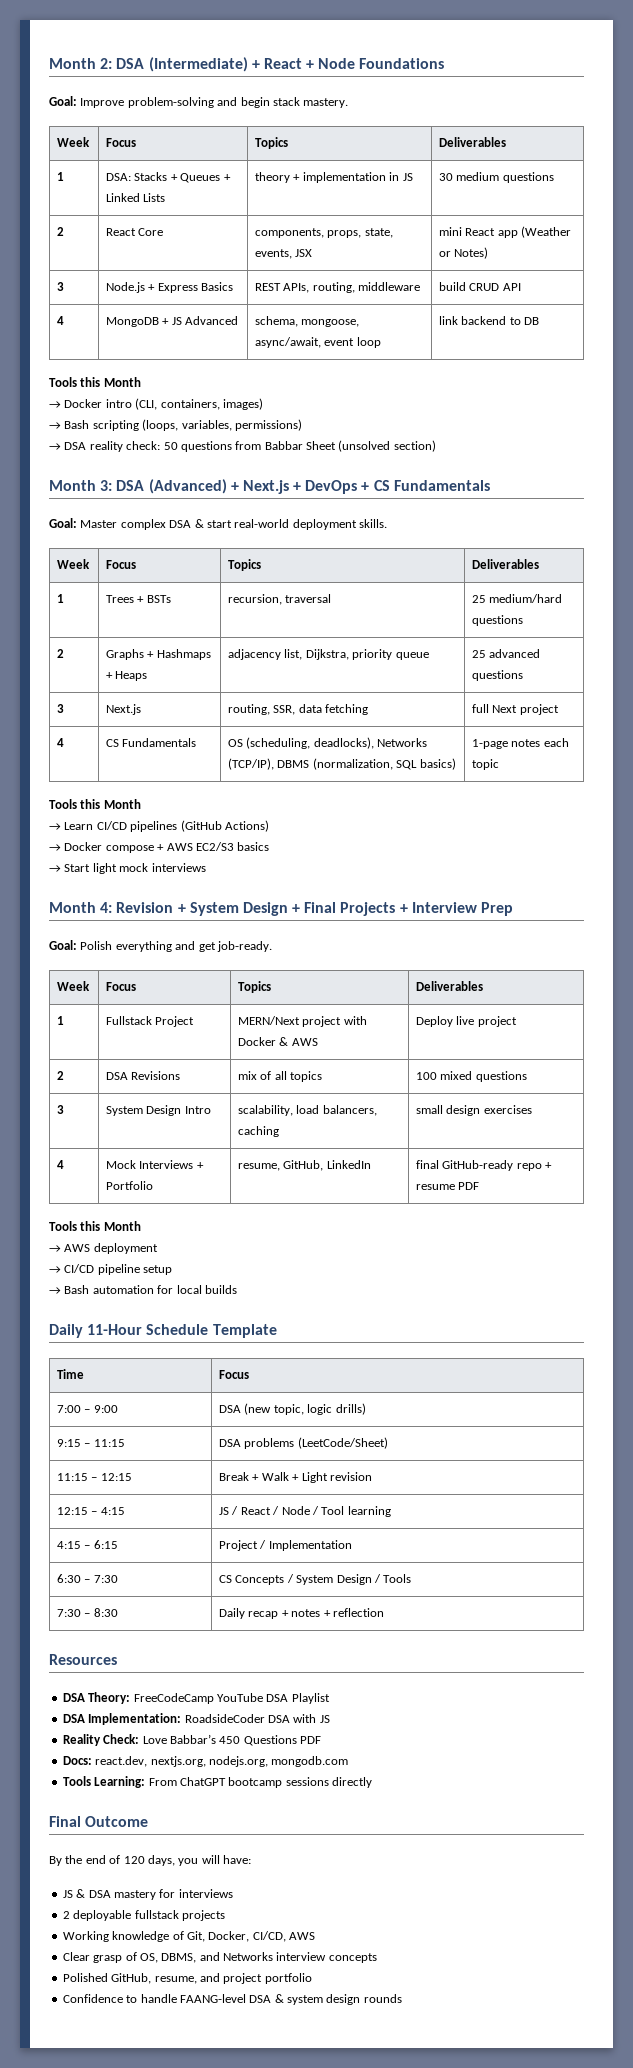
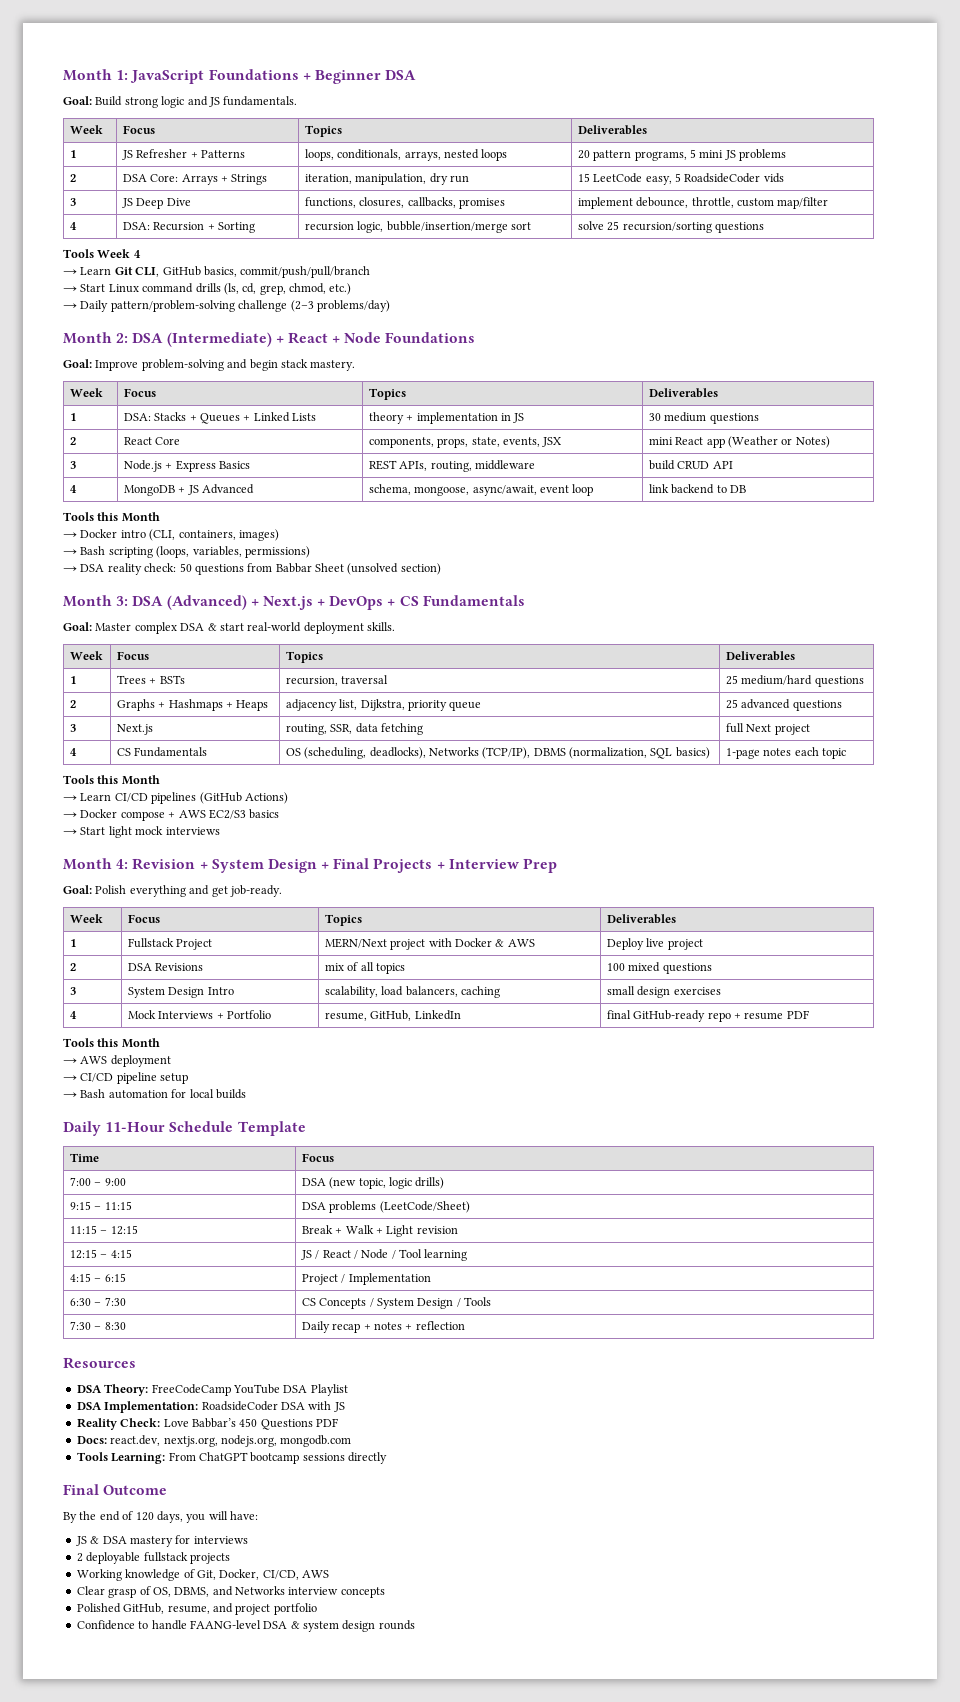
[49,58,96,69] Month -> [63,69,417,84] [63,96,298,108] [69,125,103,134] [122,125,155,134] [304,125,342,137] [577,125,647,135] [69,150,76,158] [121,149,245,160] [304,149,508,161] [577,149,786,161] [69,174,76,182] [122,174,268,185] [304,173,469,185] [577,173,784,185] [69,198,76,206] [121,198,191,209] [304,197,505,209] [577,197,829,209] [69,222,77,230] [122,222,255,233] [304,221,531,233] [577,221,764,233] [63,249,141,258] [63,266,371,278] [63,283,352,295] [63,300,390,312] [63,332,112,344] Month 1: JavaScript Foundations + Beginner DSA // Goal: Build strong logic and JS fundamentals. // Week | Focus | Topics | Deliverables // 1 | JS Refresher + Patterns | loops, conditionals, arrays, nested loops | 20 pattern programs, 5 mini JS problems // 2 | DSA Core: Arrays + Strings | iteration, manipulation, dry run | 15 LeetCode easy, 5 RoadsideCoder vids // 3 | JS Deep Dive | functions, closures, callbacks, promises | implement debounce, throttle, custom map/filter // 4 | DSA: Recursion + Sorting | recursion logic, bubble/insertion/merge sort | solve 25 recursion/sorting questions // Tools Week 4 // → Learn Git CLI, GitHub basics, commit/push/pull/branch // → Start Linux command drills (ls, cd, grep, chmod, etc.) // → Daily pattern/problem-solving challenge (2–3 problems/day) // Month

